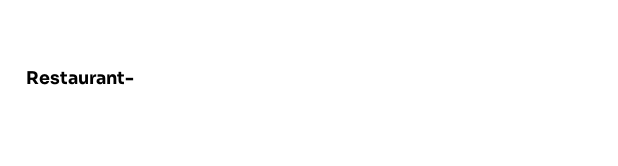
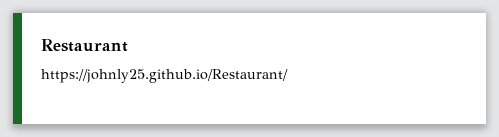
[26,71,134,85] Restaurant- -> [41,39,128,52] [41,69,288,83] Restaurant // https://johnly25.github.io/Restaurant/

